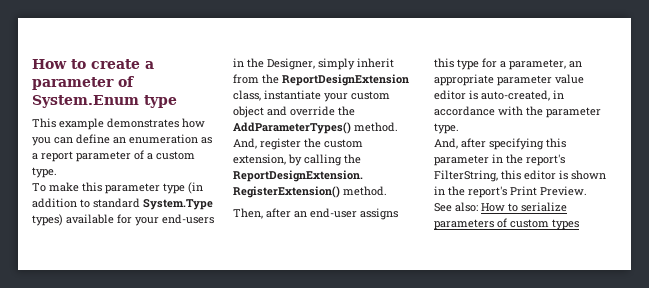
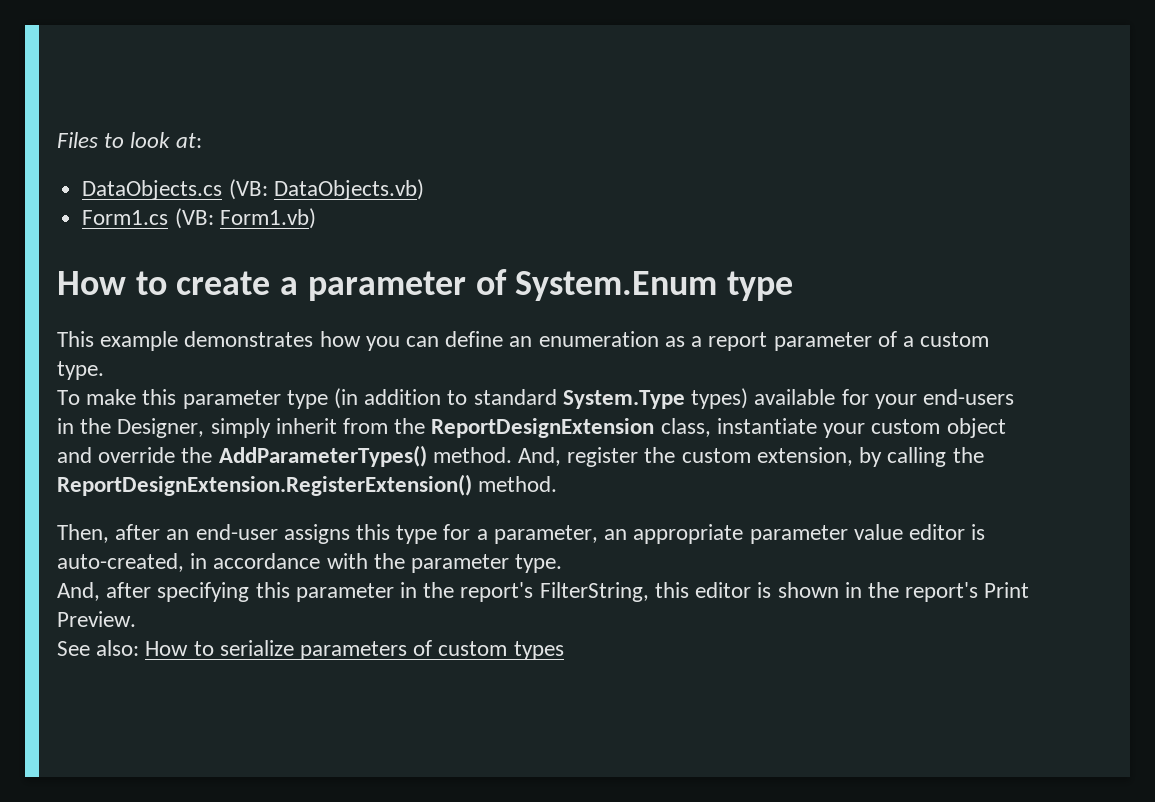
(32, 64) none -> [57,132,202,148] [82,179,424,200] [82,208,316,229] Files to look at: // DataObjects.cs (VB: DataObjects.vb) // Form1.cs (VB: Form1.vb) //

